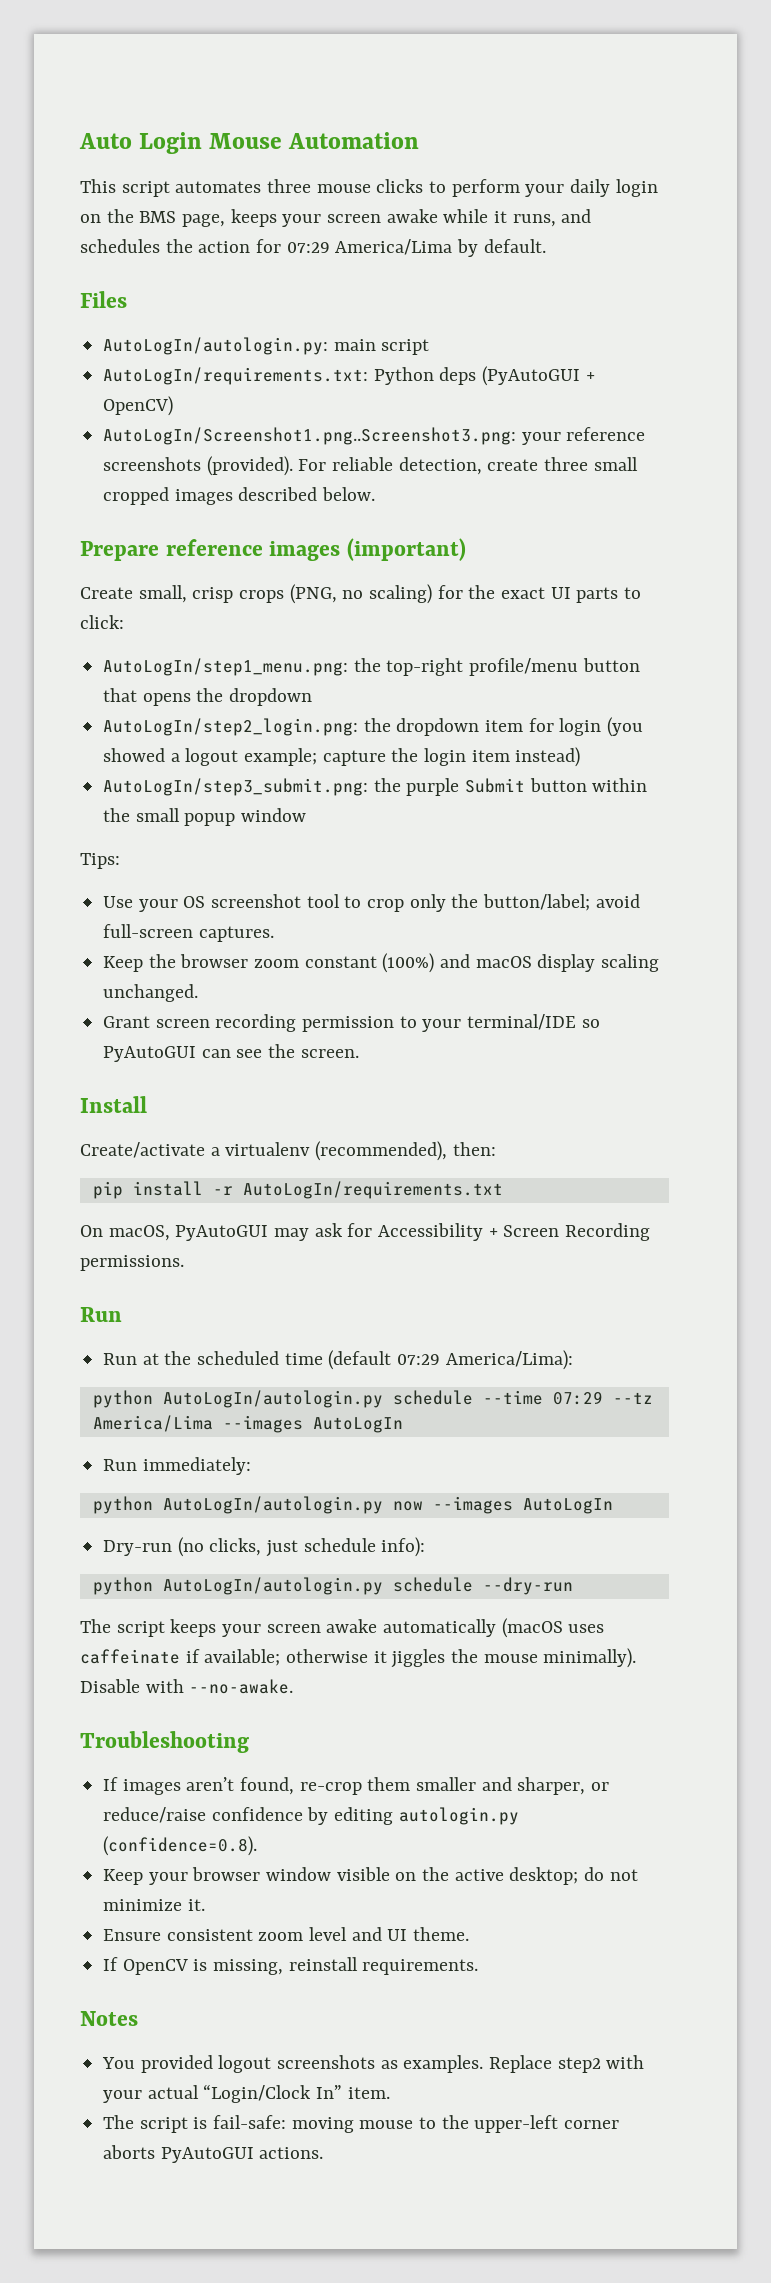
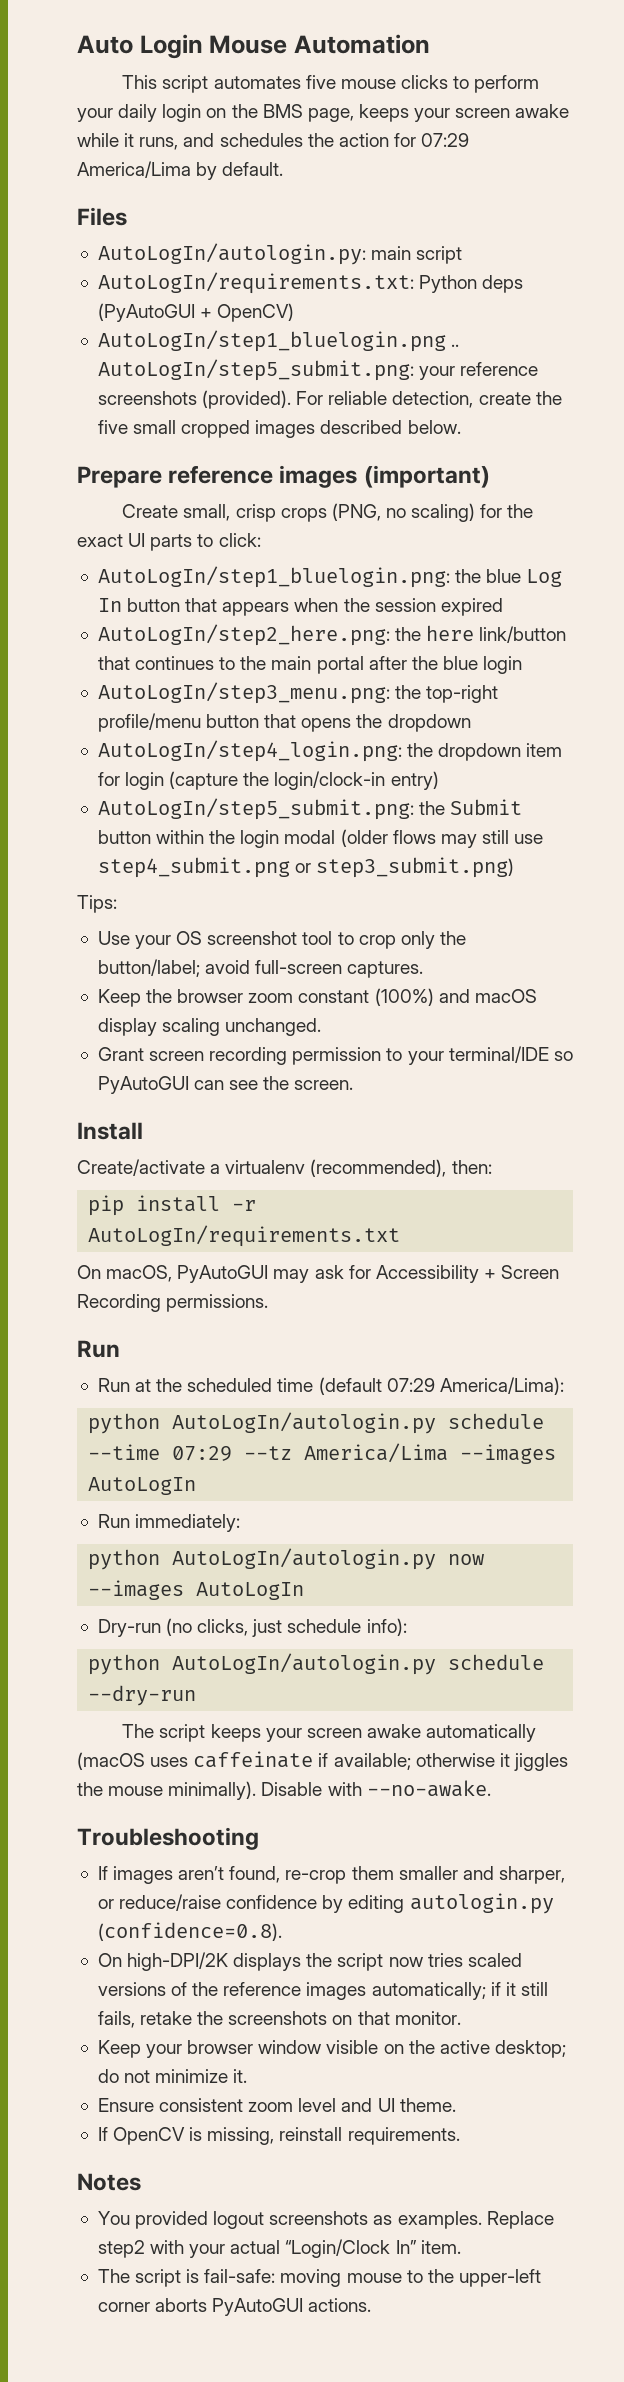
[267,179,312,193] three -> [305,75,336,89] five
[103,427,517,445] AutoLogIn/Screenshot1.png..Screenshot3.png: -> [97,330,460,352] [97,359,414,381] AutoLogIn/step1_bluelogin.png .. AutoLogIn/step5_submit.png:
[544,457,589,471] three -> [535,391,562,405] [97,420,128,434] the five
[103,658,349,676] AutoLogIn/step1_menu.png: -> [97,566,563,588] [97,598,503,616] [97,624,567,646] [97,656,523,674] [97,682,390,704] AutoLogIn/step1_bluelogin.png: the blue Log In button that appears when the session expired // AutoLogIn/step2_here.png: the here link/button that continues to the main portal after the blue login // AutoLogIn/step3_menu.png:
[103,718,359,736] AutoLogIn/step2_login.png: -> [97,740,402,762] AutoLogIn/step4_login.png:
[607,717,644,737] [103,747,581,767] [103,778,648,796] [103,808,307,826] (you showed a logout example; capture the login item instead) // AutoLogIn/step3_submit.png: the purple Submit button within the small popup window -> [169,771,439,790] [97,798,523,820] [97,829,544,848] [97,857,515,878] (capture the login/clock-in entry) // AutoLogIn/step5_submit.png: the Submit button within the login modal (older flows may still use step4_submit.png or step3_submit.png)
(258, 1846) none -> [97,1952,522,1971] [97,1982,548,2000] [97,2011,461,2028] // On high-DPI/2K displays the script now tries scaled versions of the reference images automatically; if it still fails, retake the screenshots on that monitor.

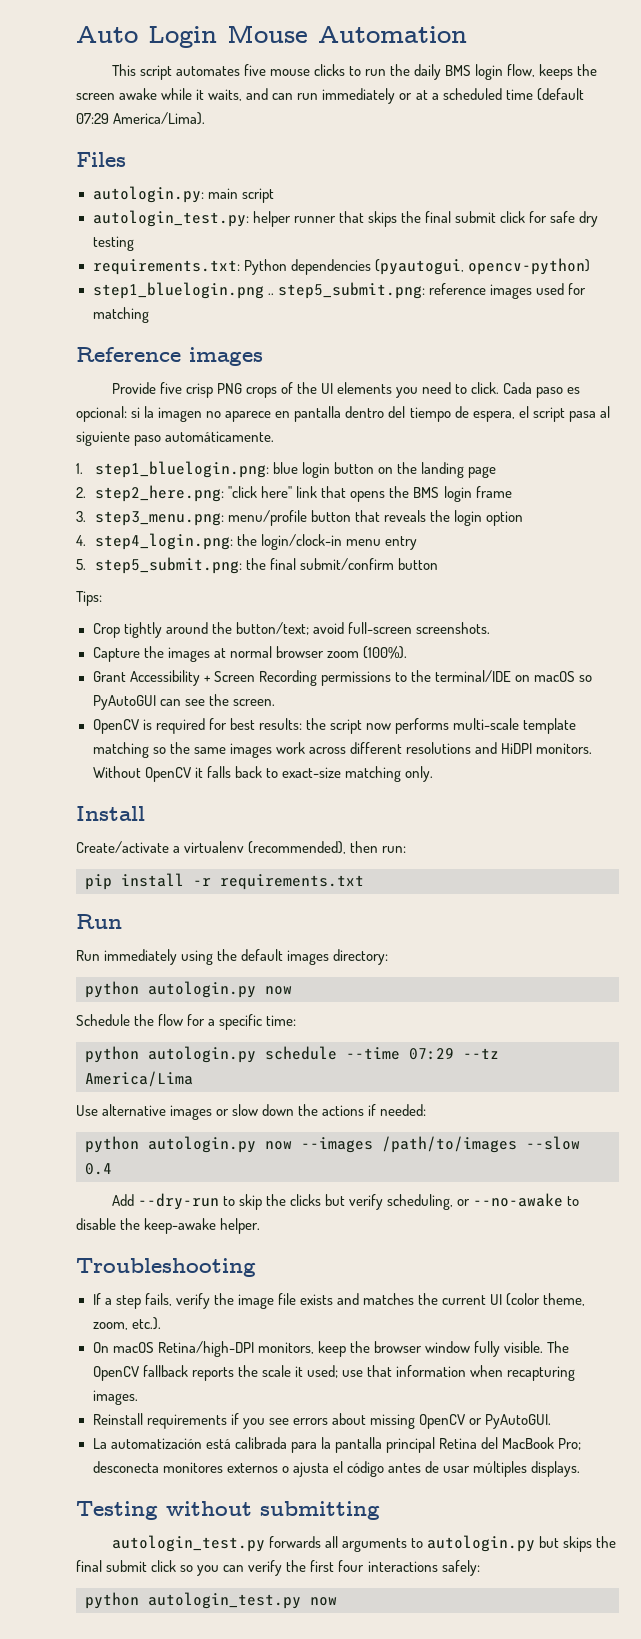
[474,75,540,93] [77,104,570,122] [77,133,470,150] [77,161,284,180] perform your daily login on the BMS page, keeps your screen awake while it runs, and schedules the action for 07:29 America/Lima by default. -> [365,64,598,80] [76,88,584,104] [76,112,206,125] run the daily BMS login flow, keeps the screen awake while it waits, and can run immediately or at a scheduled time (default 07:29 America/Lima).
[97,243,366,265] AutoLogIn/autologin.py: -> [92,186,204,203] autologin.py:
[97,272,524,294] [97,303,295,322] [97,330,460,352] [97,359,539,381] [97,390,562,409] [97,420,461,438] [77,465,490,488] [122,503,534,522] [77,533,261,551] [97,566,563,588] [97,598,503,616] [97,624,567,646] [97,656,523,674] [97,682,499,704] [97,713,471,732] [97,740,563,762] [97,771,439,790] [97,798,523,820] [97,829,544,848] [97,857,515,878] [77,895,117,913] [97,931,466,949] [97,959,424,978] [97,988,537,1007] [97,1018,322,1036] [97,1046,549,1065] AutoLogIn/requirements.txt: Python deps (PyAutoGUI + OpenCV) // AutoLogIn/step1_bluelogin.png .. AutoLogIn/step5_submit.png: your reference screenshots (provided). For reliable detection, create the five small cropped images described below. // Prepare reference images (important) // Create small, crisp crops (PNG, no scaling) for the exact UI parts to click: // AutoLogIn/step1_bluelogin.png: the blue Log In button that appears when the session expired // AutoLogIn/step2_here.png: the here link/button that continues to the main portal after the blue login // AutoLogIn/step3_menu.png: the top-right profile/menu button that opens the dropdown // AutoLogIn/step4_login.png: the dropdown item for login (capture the login/clock-in entry) // AutoLogIn/step5_submit.png: the Submit button within the login modal (older flows may still use step4_submit.png or step3_submit.png) // Tips: // Use your OS screenshot tool to crop only the button/label; avoid full-screen captures. // Keep the browser zoom constant (100%) and macOS display scaling unchanged. // Grant screen recording permission to your terminal/IDE -> [92,210,599,227] [92,236,134,251] [92,258,590,275] [92,282,586,299] [92,307,149,323] [76,347,263,366] [111,382,581,398] [76,406,610,422] [76,431,275,446] [76,461,497,478] [76,485,512,502] [76,510,524,526] [76,533,418,550] [76,557,439,574] [76,591,102,606] [92,622,490,638] [92,646,407,662] [92,670,575,686] autologin_test.py: helper runner that skips the final submit click for safe dry testing // requirements.txt: Python dependencies (pyautogui, opencv-python) // step1_bluelogin.png .. step5_submit.png: reference images used for matching // Reference images // Provide five crisp PNG crops of the UI elements you need to click. Cada paso es opcional: si la imagen no aparece en pantalla dentro del tiempo de espera, el script pasa al siguiente paso automáticamente. // 1. step1_bluelogin.png: blue login button on the landing page // 2. step2_here.png: "click here" link that opens the BMS login frame // 3. step3_menu.png: menu/profile button that reveals the login option // 4. step4_login.png: the login/clock-in menu entry // 5. step5_submit.png: the final submit/confirm button // Tips: // Crop tightly around the button/text; avoid full-screen screenshots. // Capture the images at normal browser zoom (100%). // Grant Accessibility + Screen Recording permissions to the terminal/IDE on macOS
(354, 1085) none -> [92,718,577,734] [92,742,593,758] [92,766,433,782] // OpenCV is required for best results: the script now performs multi-scale template matching so the same images work across different resolutions and HiDPI monitors. Without OpenCV it falls back to exact-size matching only.
[451,1160,492,1174] then: -> [350,841,407,853] then run:
[88,1225,401,1247] [77,1265,560,1283] [77,1294,269,1312] [77,1340,120,1358] [97,1377,564,1395] [88,1412,437,1434] AutoLogIn/requirements.txt // On macOS, PyAutoGUI may ask for Accessibility + Screen Recording permissions. // Run // Run at the scheduled time (default 07:29 America/Lima): // python AutoLogIn/autologin.py -> [220,874,364,890] [76,914,122,929] [76,949,389,965] [85,981,292,998] [76,1014,297,1030] [85,1046,256,1063] requirements.txt // Run // Run immediately using the default images directory: // python autologin.py now // Schedule the flow for a specific time: // python autologin.py
[460,1444,557,1464] [88,1477,197,1495] [97,1514,241,1532] [88,1548,437,1570] --images AutoLogIn // Run immediately: // python AutoLogIn/autologin.py -> [76,1104,427,1120] [85,1136,256,1153] // Use alternative images or slow down the actions if needed: // python autologin.py
[196,1582,305,1600] [97,1618,407,1637] [88,1653,545,1675] [88,1685,197,1706] [122,1724,537,1742] [77,1751,568,1771] [77,1780,491,1800] [77,1827,259,1850] [97,1866,565,1884] [97,1893,554,1914] [97,1922,282,1941] [97,1952,522,1971] [97,1982,548,2000] [97,2011,461,2028] [97,2040,566,2058] [97,2069,248,2083] [97,2098,456,2112] [97,2127,460,2145] [77,2173,141,2191] [97,2211,554,2229] [97,2239,461,2258] [97,2269,541,2287] [97,2298,372,2316] AutoLogIn // Dry-run (no clicks, just schedule info): // python AutoLogIn/autologin.py schedule --dry-run // The script keeps your screen awake automatically (macOS uses caffeinate if available; otherwise it jiggles the mouse minimally). Disable with --no-awake. // Troubleshooting // If images aren’t found, re-crop them smaller and sharper, or reduce/raise confidence by editing autologin.py (confidence=0.8). // On high-DPI/2K displays the script now tries scaled versions of the reference images automatically; if it still fails, retake the screenshots on that monitor. // Keep your browser window visible on the active desktop; do not minimize it. // Ensure consistent zoom level and UI theme. // If OpenCV is missing, reinstall requirements. // Notes // You provided logout screenshots as examples. Replace step2 with your actual “Login/Clock In” item. // The script is fail-safe: moving mouse to the upper-left corner aborts PyAutoGUI actions. -> [382,1136,580,1153] [85,1163,112,1175] [111,1193,580,1210] [76,1218,261,1234] [76,1258,256,1277] [92,1293,586,1309] [92,1317,161,1330] [92,1341,570,1357] [92,1365,576,1381] [92,1390,138,1405] [92,1413,552,1429] [92,1437,582,1453] [92,1461,581,1477] [76,1501,380,1520] [111,1535,617,1552] [76,1560,480,1576] [85,1592,337,1609] /path/to/images --slow 0.4 // Add --dry-run to skip the clicks but verify scheduling, or --no-awake to disable the keep-awake helper. // Troubleshooting // If a step fails, verify the image file exists and matches the current UI (color theme, zoom, etc.). // On macOS Retina/high-DPI monitors, keep the browser window fully visible. The OpenCV fallback reports the scale it used; use that information when recapturing images. // Reinstall requirements if you see errors about missing OpenCV or PyAutoGUI. // La automatización está calibrada para la pantalla principal Retina del MacBook Pro; desconecta monitores externos o ajusta el código antes de usar múltiples displays. // Testing without submitting // autologin_test.py forwards all arguments to autologin.py but skips the final submit click so you can verify the first four interactions safely: // python autologin_test.py now

